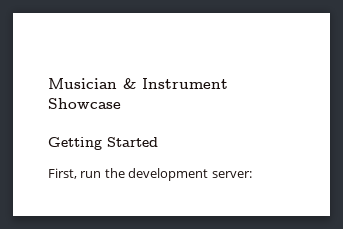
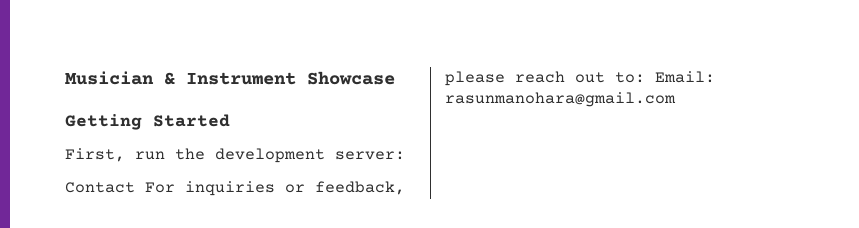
(252, 174) none -> [65,181,405,196] [445,71,715,86] [445,92,676,107] // Contact For inquiries or feedback, please reach out to: Email: rasunmanohara@gmail.com

